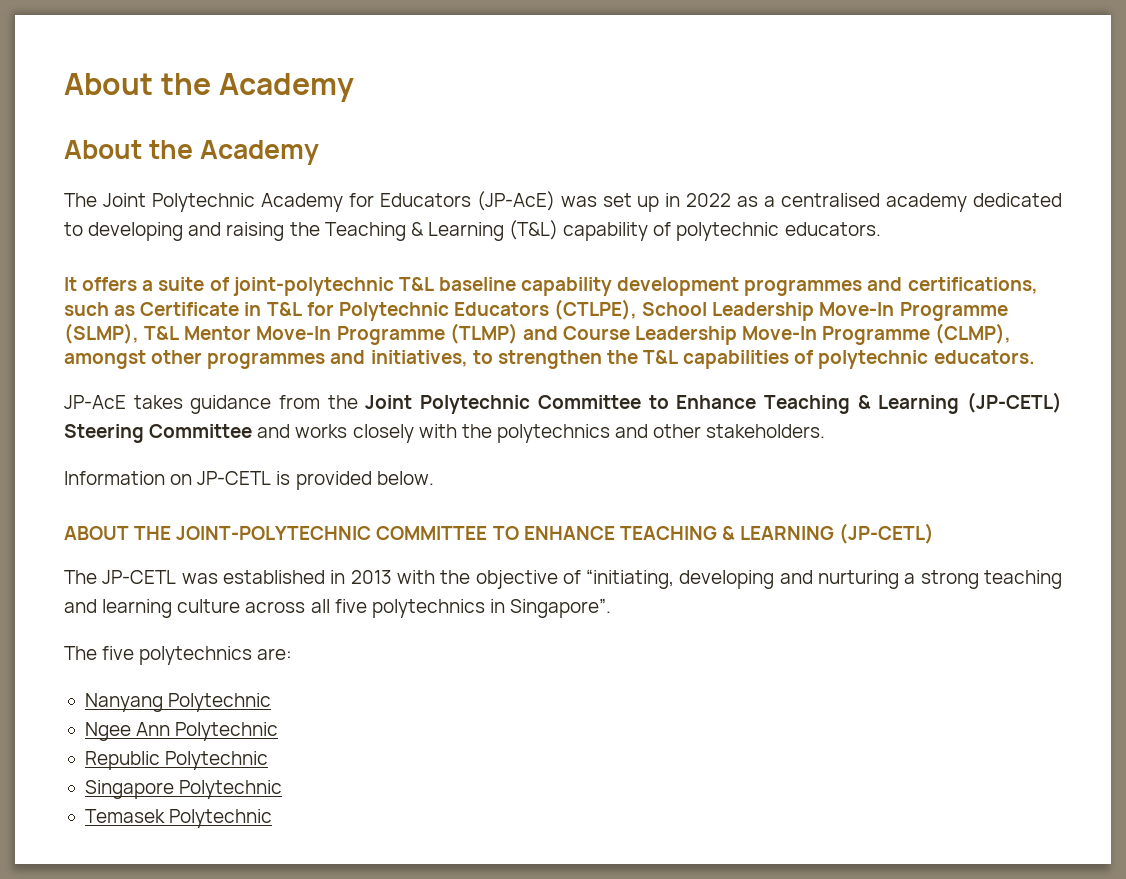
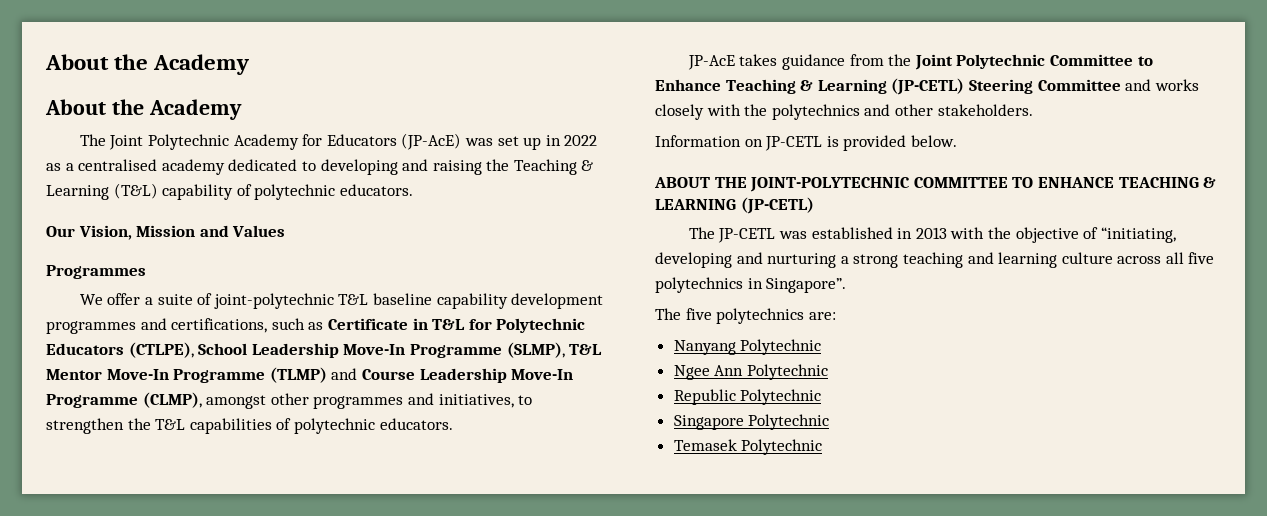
[64,277,138,291] It offers -> [46,225,286,240] [46,265,146,279] [79,293,141,305] Our Vision, Mission and Values // Programmes // We offer

